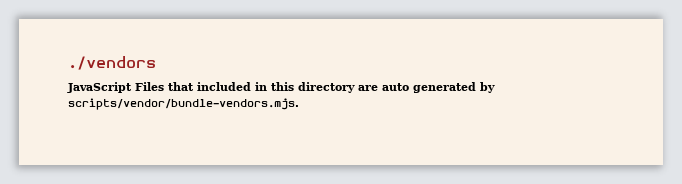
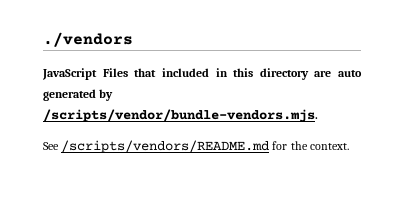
[68,98,299,110] scripts/vendor/bundle-vendors.mjs. -> [43,109,318,122] [43,140,349,153] /scripts/vendor/bundle-vendors.mjs. // See /scripts/vendors/README.md for the context.

